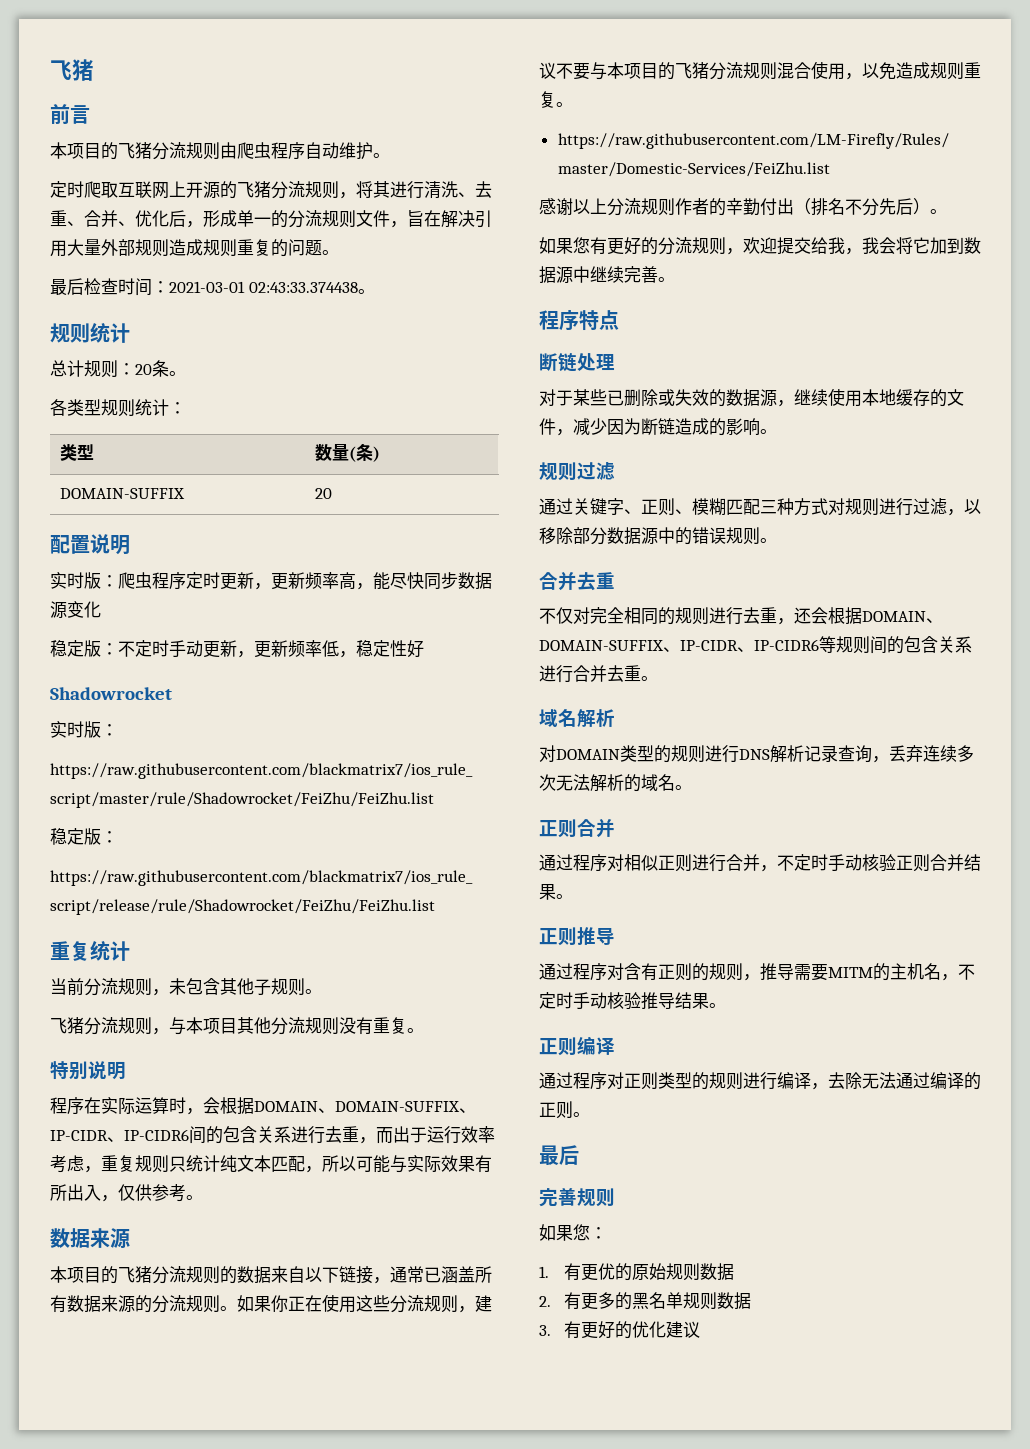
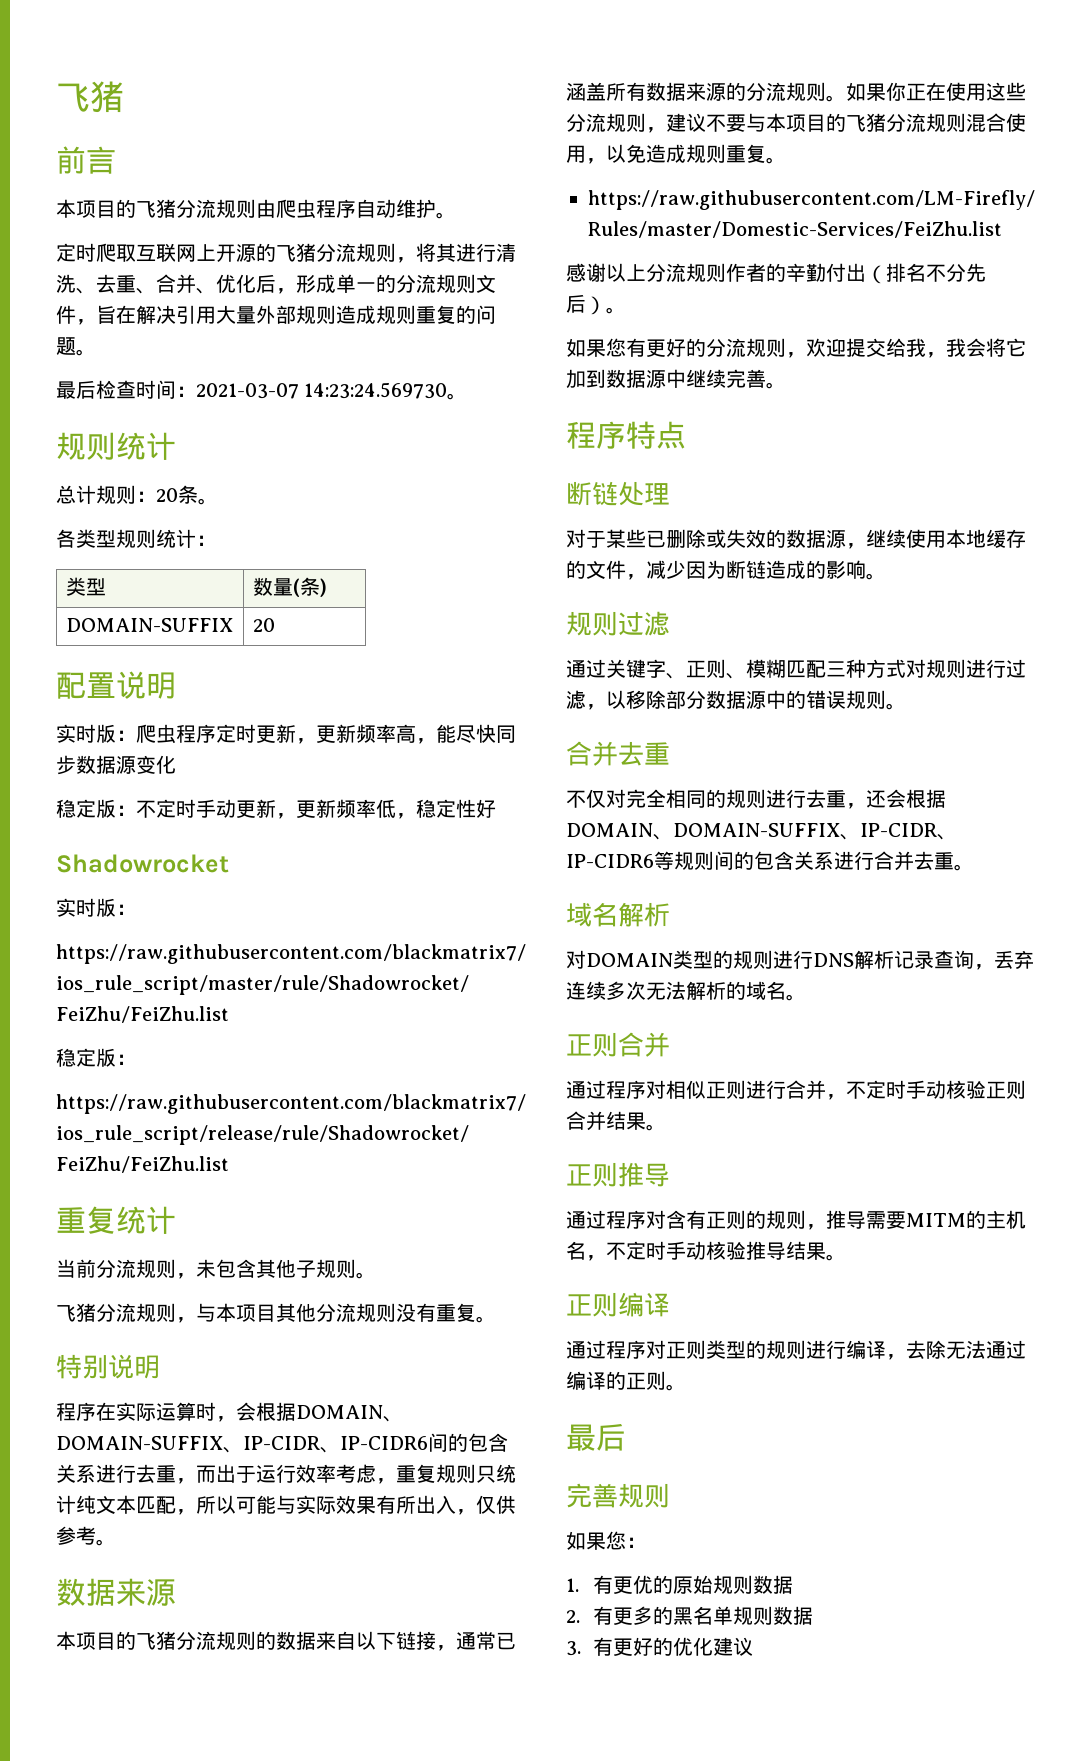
[169,281,358,293] 2021-03-01 02:43:33.374438 -> [196,382,448,399] 2021-03-07 14:23:24.569730

